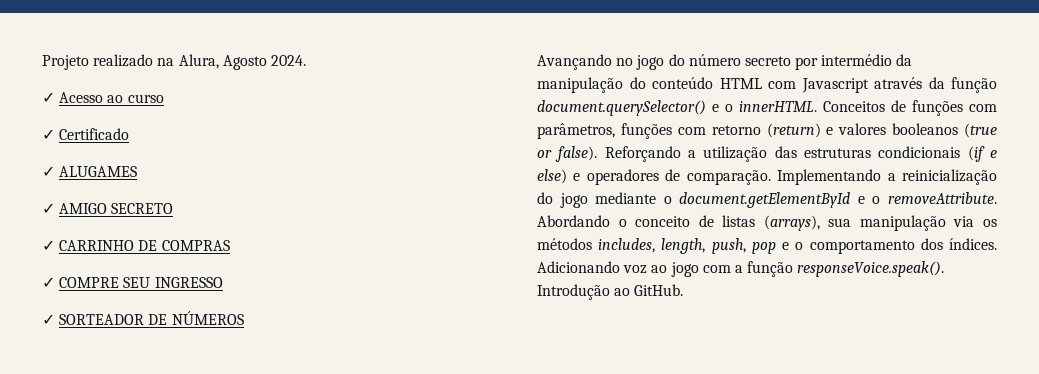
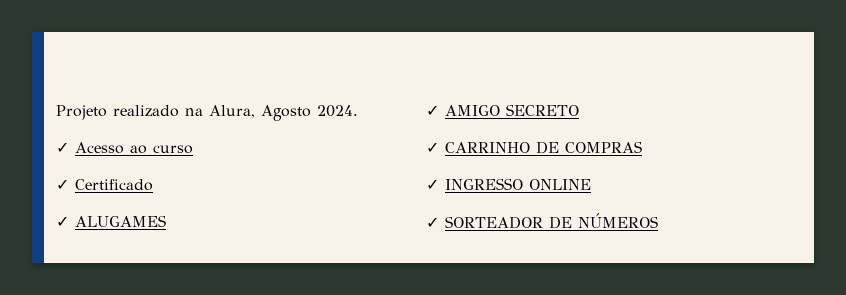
[59,277,151,288] COMPRE SEU -> (439, 184) none
(223, 282) none -> [529,179,591,190] ONLINE
[537,54,913,70] [537,77,997,93] [537,100,997,116] [537,123,997,139] [537,146,997,162] [537,169,997,185] [537,192,997,208] [537,215,997,231] [537,238,997,254] [537,261,945,277] [537,284,684,300] // Avançando no jogo do número secreto por intermédio da manipulação do conteúdo HTML com Javascript através da função document.querySelector() e o innerHTML. Conceitos de funções com parâmetros, funções com retorno (return) e valores booleanos (true or false). Reforçando a utilização das estruturas condicionais (if e else) e operadores de comparação. Implementando a reinicialização do jogo mediante o document.getElementById e o removeAttribute. Abordando o conceito de listas (arrays), sua manipulação via os métodos includes, length, push, pop e o comportamento dos índices. Adicionando voz ao jogo com a função responseVoice.speak(). Introdução ao GitHub. -> (658, 220) none

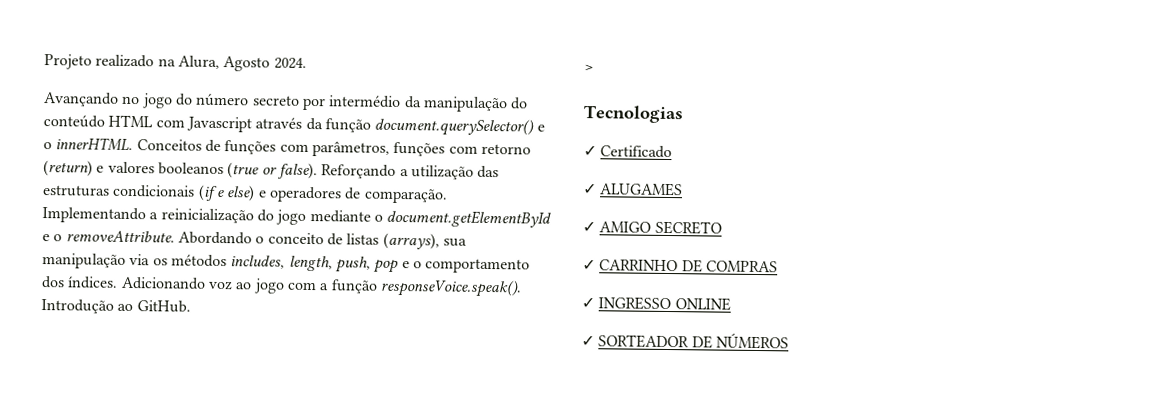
[56,142,193,154] ✓ Acesso ao curso -> [43,92,529,113] [43,114,545,137] [43,137,531,157] [43,160,500,180] [42,184,448,204] [42,207,552,228] [42,230,467,250] [42,253,531,274] [41,276,522,298] [41,299,191,314] [584,64,594,72] [583,105,684,124] Avançando no jogo do número secreto por intermédio da manipulação do conteúdo HTML com Javascript através da função document.querySelector() e o innerHTML. Conceitos de funções com parâmetros, funções com retorno (return) e valores booleanos (true or false). Reforçando a utilização das estruturas condicionais (if e else) e operadores de comparação. Implementando a reinicialização do jogo mediante o document.getElementById e o removeAttribute. Abordando o conceito de listas (arrays), sua manipulação via os métodos includes, length, push, pop e o comportamento dos índices. Adicionando voz ao jogo com a função responseVoice.speak(). Introdução ao GitHub. // > // Tecnologias

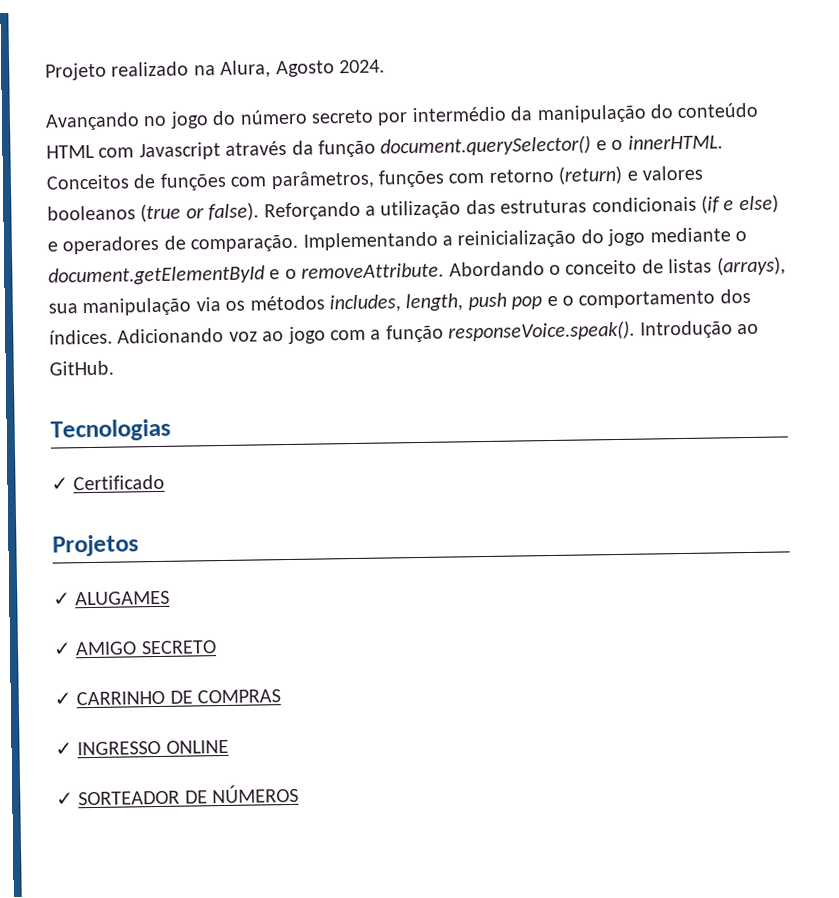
[334,256,371,273] push, -> [467,292,507,311] push
[584,64,594,72] // > -> (114, 368) none
(673, 152) none -> [52,534,139,557] // Projetos

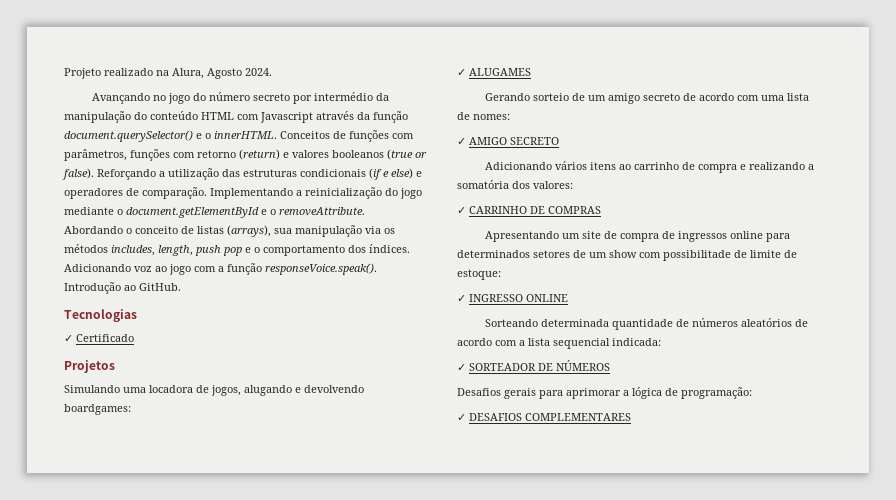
[53,590,171,606] [53,640,217,656] [54,689,282,706] [55,739,229,756] [56,783,300,806] ✓ ALUGAMES // ✓ AMIGO SECRETO // ✓ CARRINHO DE COMPRAS // ✓ INGRESSO ONLINE // ✓ SORTEADOR DE NÚMEROS -> [64,385,364,396] [64,404,131,415] [457,68,531,76] [485,93,810,104] [457,112,510,120] [457,137,559,145] [485,161,815,173] [457,180,573,189] [457,206,601,214] [485,231,791,242] [457,250,797,261] [457,269,501,280] [457,294,568,302] [485,318,809,330] [457,338,661,349] [457,360,610,371] [457,387,752,399] [457,413,631,421] Simulando uma locadora de jogos, alugando e devolvendo boardgames: // ✓ ALUGAMES // Gerando sorteio de um amigo secreto de acordo com uma lista de nomes: // ✓ AMIGO SECRETO // Adicionando vários itens ao carrinho de compra e realizando a somatória dos valores: // ✓ CARRINHO DE COMPRAS // Apresentando um site de compra de ingressos online para determinados setores de um show com possibilitade de limite de estoque: // ✓ INGRESSO ONLINE // Sorteando determinada quantidade de números aleatórios de acordo com a lista sequencial indicada: // ✓ SORTEADOR DE NÚMEROS // Desafios gerais para aprimorar a lógica de programação: // ✓ DESAFIOS COMPLEMENTARES

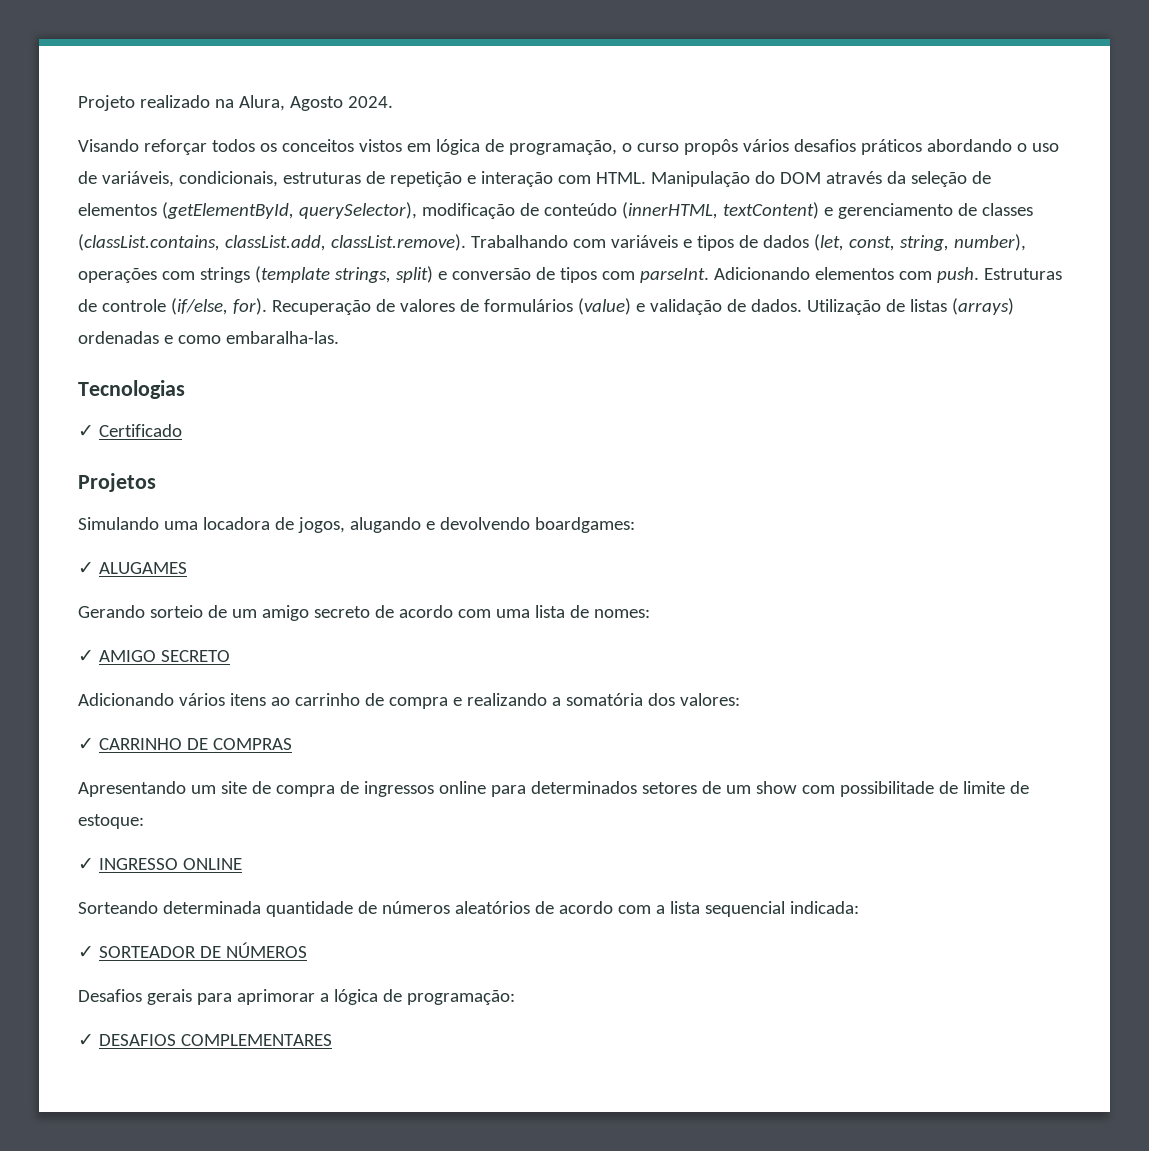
[92,92,390,104] [64,111,408,123] [64,130,414,142] [64,149,427,161] [62,168,422,180] [64,187,422,199] [64,207,365,218] [64,225,395,237] [64,244,410,256] [64,263,377,275] [64,282,181,294] Avançando no jogo do número secreto por intermédio da manipulação do conteúdo HTML com Javascript através da função document.querySelector() e o innerHTML. Conceitos de funções com parâmetros, funções com retorno (return) e valores booleanos (true or false). Reforçando a utilização das estruturas condicionais (if e else) e operadores de comparação. Implementando a reinicialização do jogo mediante o document.getElementById e o removeAttribute. Abordando o conceito de listas (arrays), sua manipulação via os métodos includes, length, push pop e o comportamento dos índices. Adicionando voz ao jogo com a função responseVoice.speak(). Introdução ao GitHub. -> [78,139,1059,155] [78,171,991,187] [78,202,1033,219] [78,234,1026,251] [78,266,1062,283] [78,298,1014,315] [78,331,339,344] Visando reforçar todos os conceitos vistos em lógica de programação, o curso propôs vários desafios práticos abordando o uso de variáveis, condicionais, estruturas de repetição e interação com HTML. Manipulação do DOM através da seleção de elementos (getElementById, querySelector), modificação de conteúdo (innerHTML, textContent) e gerenciamento de classes (classList.contains, classList.add, classList.remove). Trabalhando com variáveis e tipos de dados (let, const, string, number), operações com strings (template strings, split) e conversão de tipos com parseInt. Adicionando elementos com push. Estruturas de controle (if/else, for). Recuperação de valores de formulários (value) e validação de dados. Utilização de listas (arrays) ordenadas e como embaralha-las.

